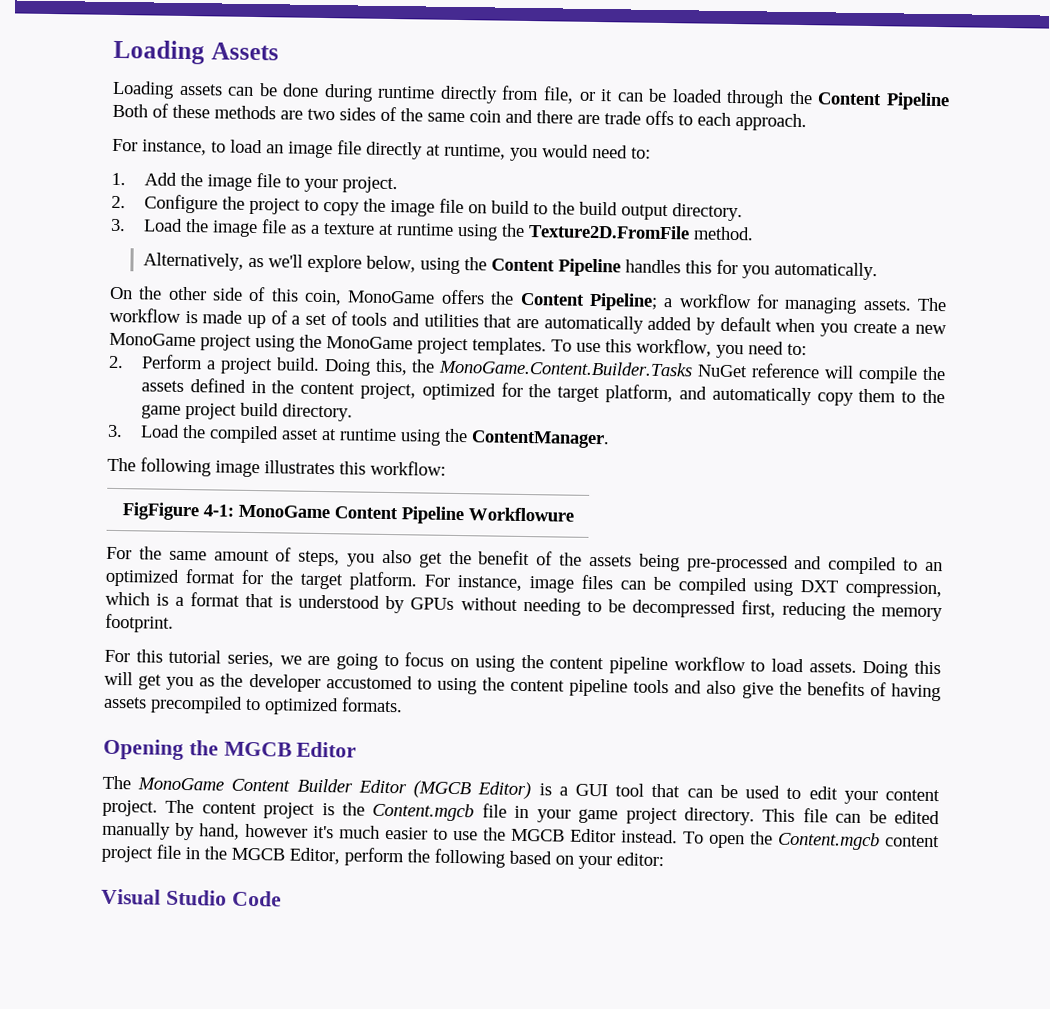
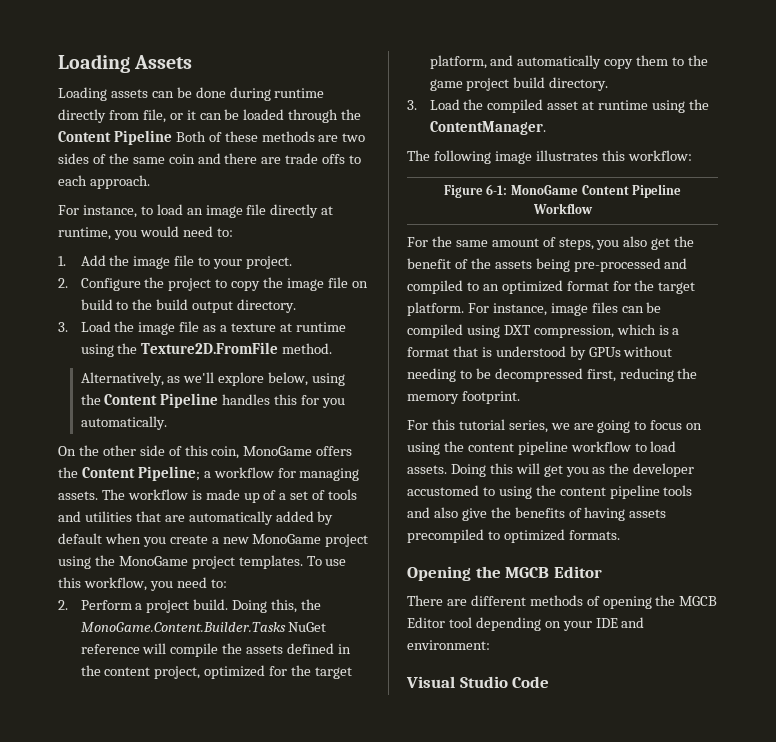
[121,502,234,521] FigFigure 4-1: -> [443,184,508,198] Figure 6-1:
[467,507,574,522] Workflowure -> [532,203,593,214] Workflow
[102,775,940,805] [102,799,940,826] [102,821,940,851] [101,844,664,870] The MonoGame Content Builder Editor (MGCB Editor) is a GUI tool that can be used to edit your content project. The content project is the Content.mgcb file in your game project directory. This file can be edited manually by hand, however it's much easier to use the MGCB Editor instead. To open the Content.mgcb content project file in the MGCB Editor, perform the following based on your editor: -> [407,595,718,609] [407,617,645,631] [407,640,490,650] There are different methods of opening the MGCB Editor tool depending on your IDE and environment:

